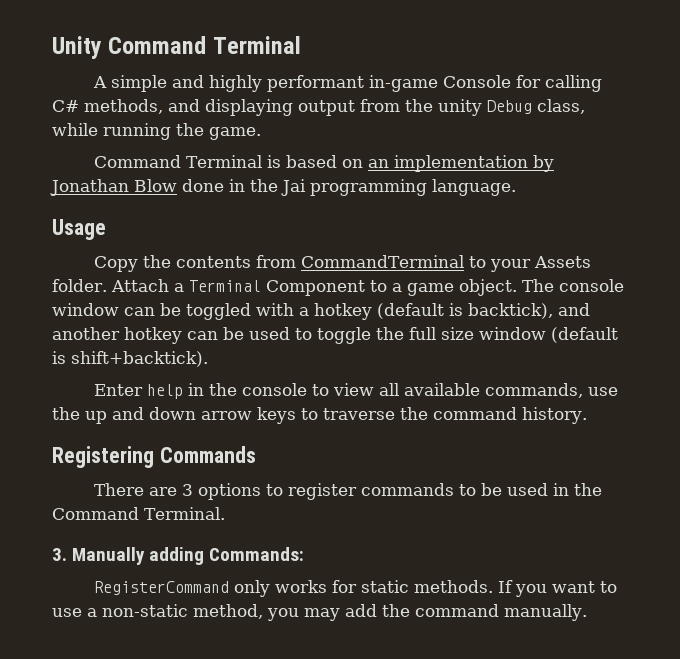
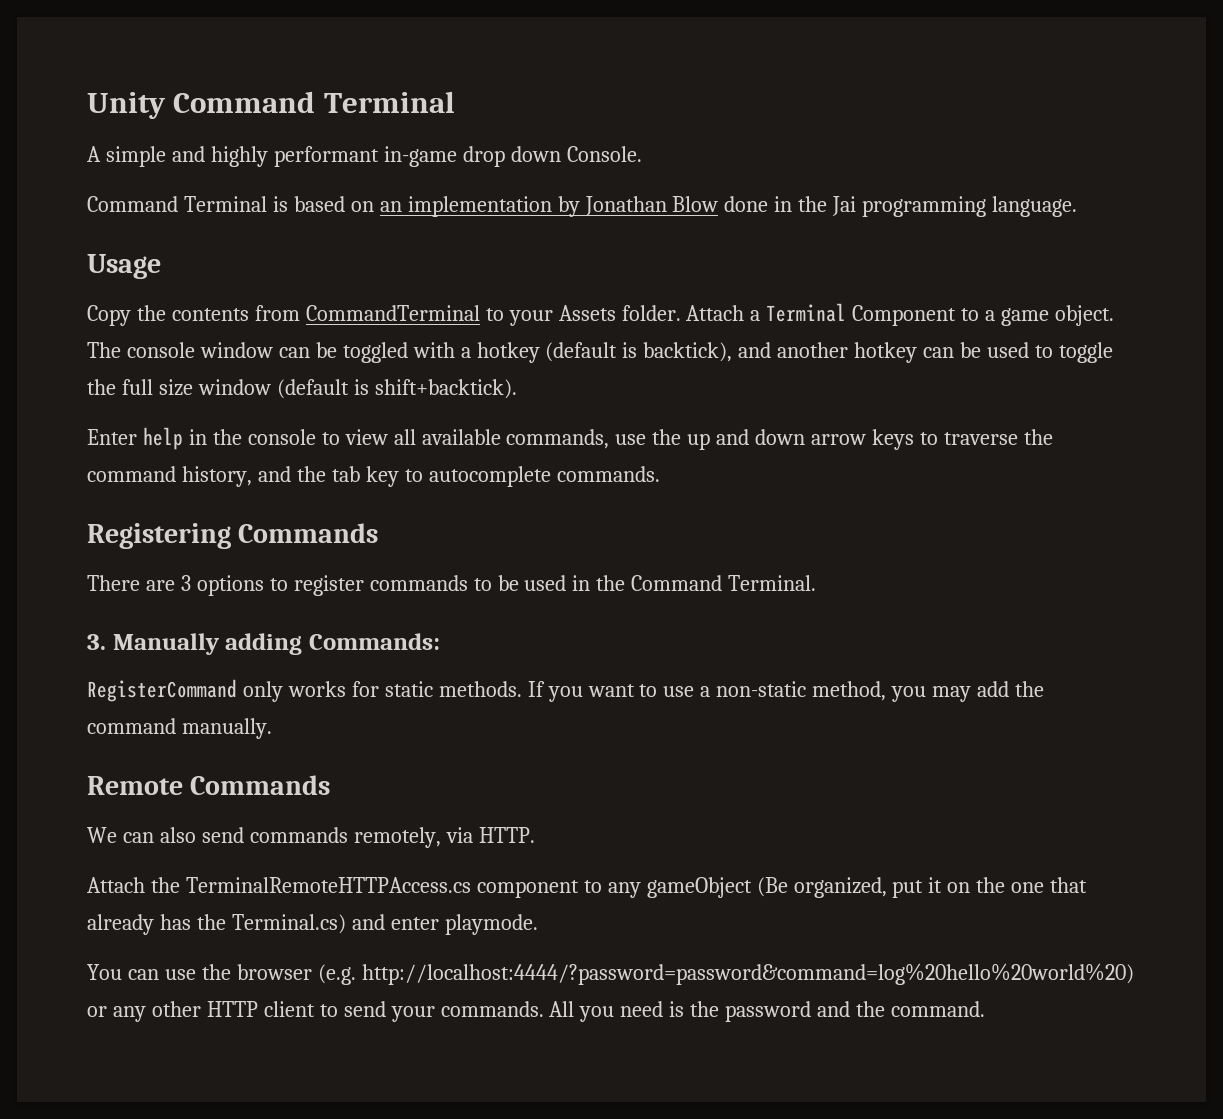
[442,75,602,92] [52,99,585,116] [52,123,261,140] Console for calling C# methods, and displaying output from the unity Debug class, while running the game. -> [462,146,642,167] drop down Console.
[522,407,587,424] history. -> [181,466,660,487] history, and the tab key to autocomplete commands.
(587, 612) none -> [87,775,331,795] [87,827,535,848] [87,877,1088,898] [87,914,538,935] [87,963,1134,985] [87,1001,985,1022] // Remote Commands // We can also send commands remotely, via HTTP. // Attach the TerminalRemoteHTTPAccess.cs component to any gameObject (Be organized, put it on the one that already has the Terminal.cs) and enter playmode. // You can use the browser (e.g. http://localhost:4444/?password=password&command=log%20hello%20world%20) or any other HTTP client to send your commands. All you need is the password and the command.

